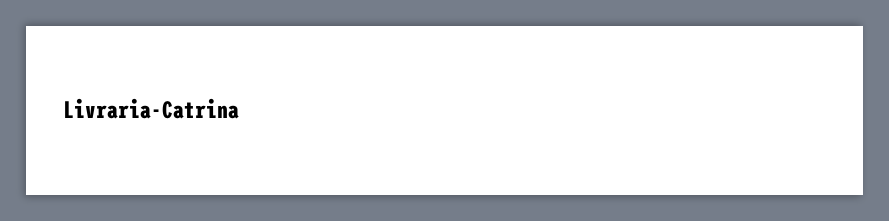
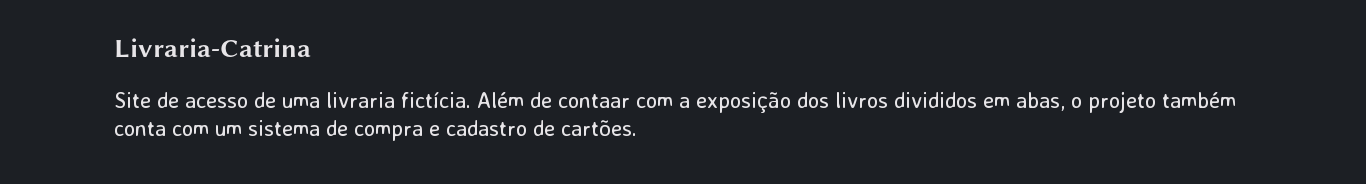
(239, 108) none -> [114,91,1236,113] [114,120,637,141] // Site de acesso de uma livraria fictícia. Além de contaar com a exposição dos livros divididos em abas, o projeto também conta com um sistema de compra e cadastro de cartões.

